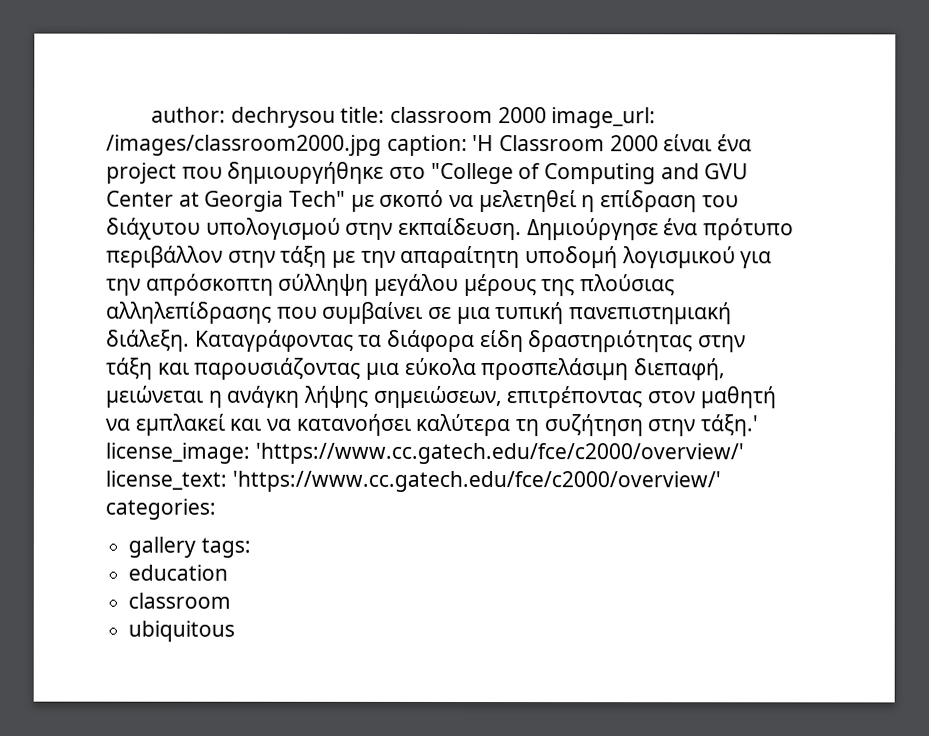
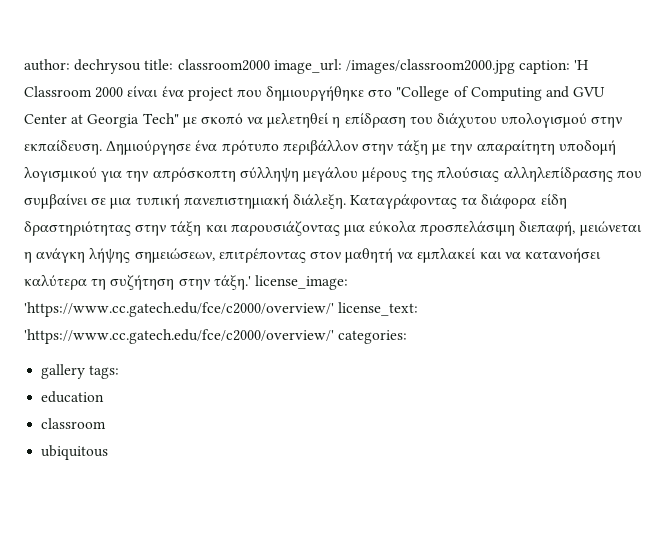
[390,106,547,124] classroom 2000 -> [177,59,270,71] classroom2000

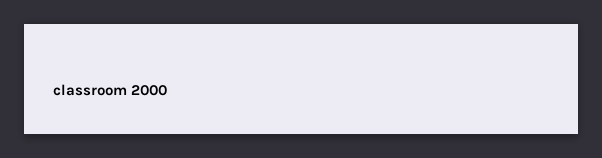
[24,59,590,74] [24,86,606,101] [24,113,623,129] [24,140,616,155] [24,167,642,182] [24,194,567,209] [24,221,642,236] [24,248,602,263] [24,275,348,290] [24,302,419,317] [24,329,408,344] [41,364,120,379] [41,391,105,403] [41,418,107,429] [41,445,109,460] author: dechrysou title: classroom2000 image_url: /images/classroom2000.jpg caption: 'Η Classroom 2000 είναι ένα project που δημιουργήθηκε στο "College of Computing and GVU Center at Georgia Tech" με σκοπό να μελετηθεί η επίδραση του διάχυτου υπολογισμού στην εκπαίδευση. Δημιούργησε ένα πρότυπο περιβάλλον στην τάξη με την απαραίτητη υποδομή λογισμικού για την απρόσκοπτη σύλληψη μεγάλου μέρους της πλούσιας αλληλεπίδρασης που συμβαίνει σε μια τυπική πανεπιστημιακή διάλεξη. Καταγράφοντας τα διάφορα είδη δραστηριότητας στην τάξη και παρουσιάζοντας μια εύκολα προσπελάσιμη διεπαφή, μειώνεται η ανάγκη λήψης σημειώσεων, επιτρέποντας στον μαθητή να εμπλακεί και να κατανοήσει καλύτερα τη συζήτηση στην τάξη.' license_image: 'https://www.cc.gatech.edu/fce/c2000/overview/' license_text: 'https://www.cc.gatech.edu/fce/c2000/overview/' categories: // gallery tags: // education // classroom // ubiquitous -> [53,84,168,96] classroom 2000

